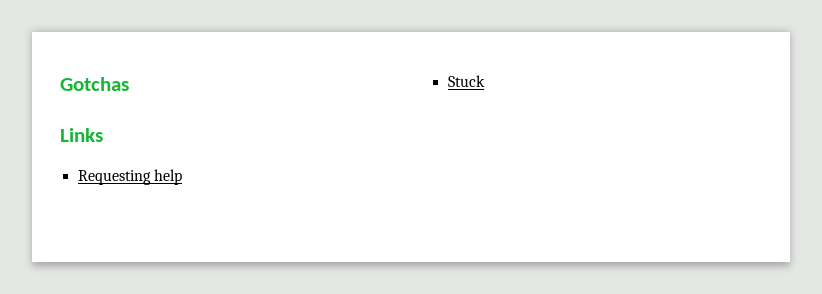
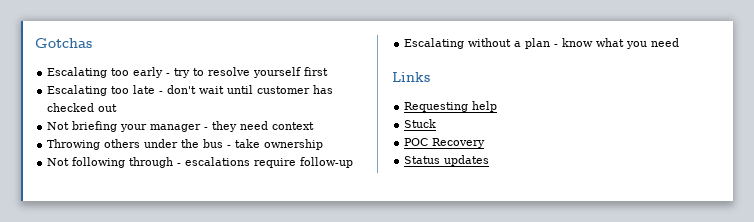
(129, 84) none -> [47,67,329,78] [47,85,334,96] [47,103,118,112] [47,121,315,132] [47,139,324,150] [47,157,354,168] [404,38,680,49] // Escalating too early - try to resolve yourself first // Escalating too late - don't wait until customer has checked out // Not briefing your manager - they need context // Throwing others under the bus - take ownership // Not following through - escalations require follow-up // Escalating without a plan - know what you need
(485, 81) none -> [404,138,486,148] [404,155,490,166] // POC Recovery // Status updates

